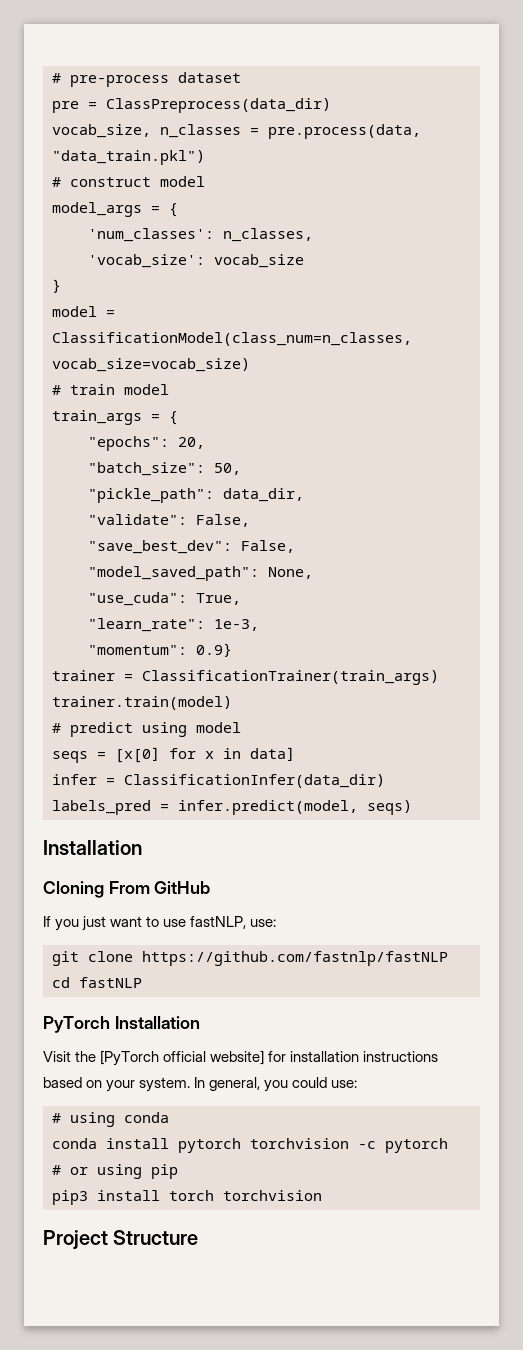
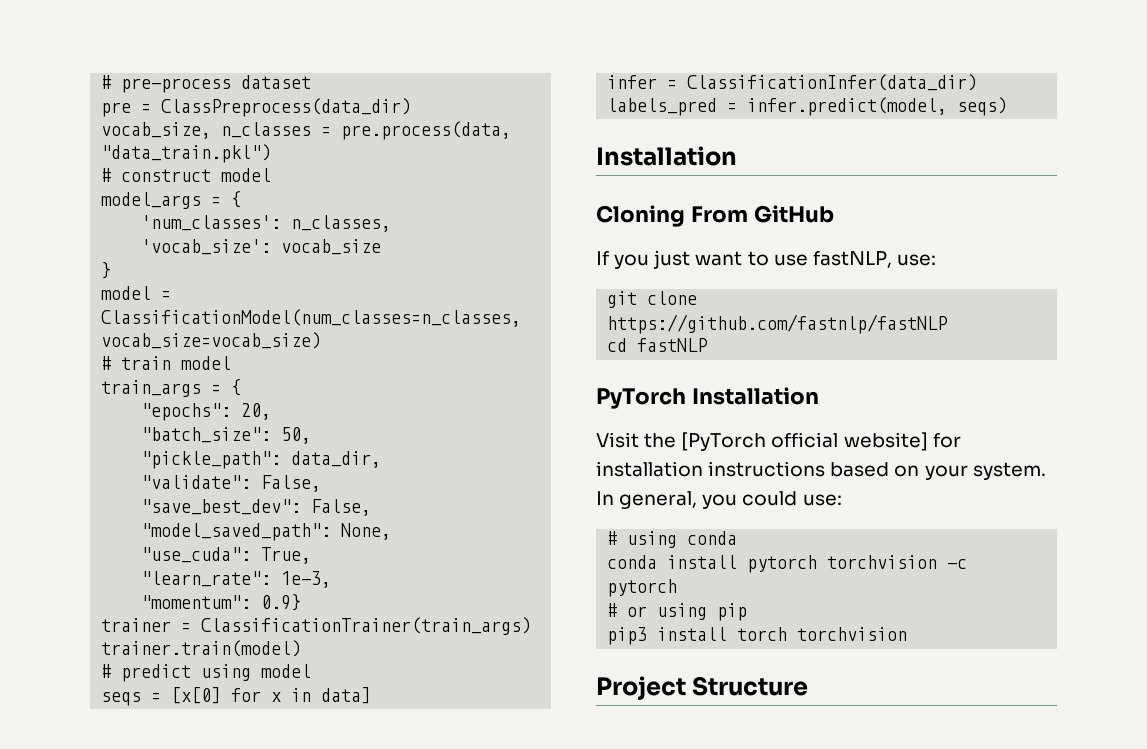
[52,332,412,346] ClassificationModel(class_num=n_classes, -> [101,309,522,327] ClassificationModel(num_classes=n_classes,

